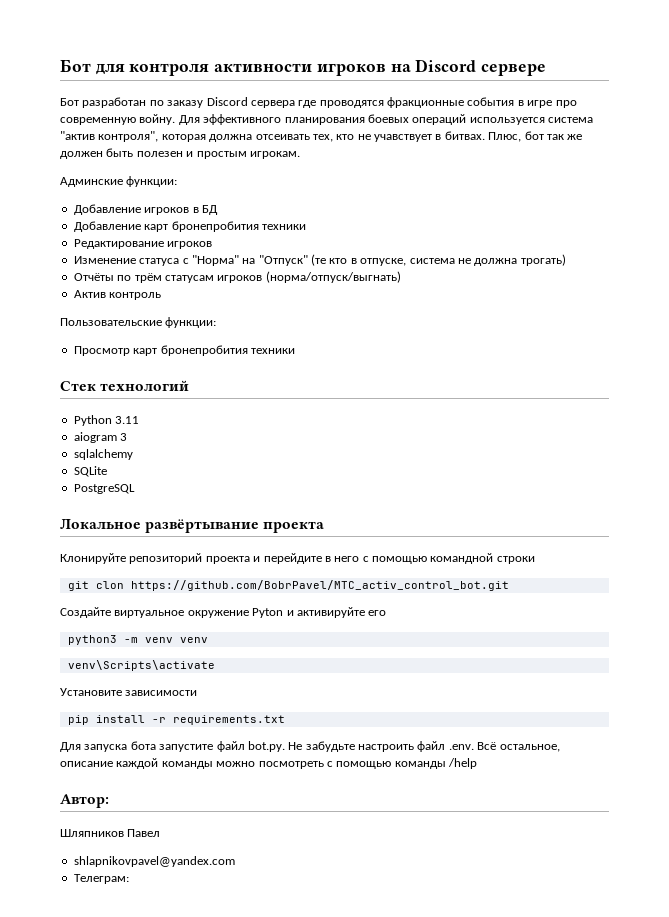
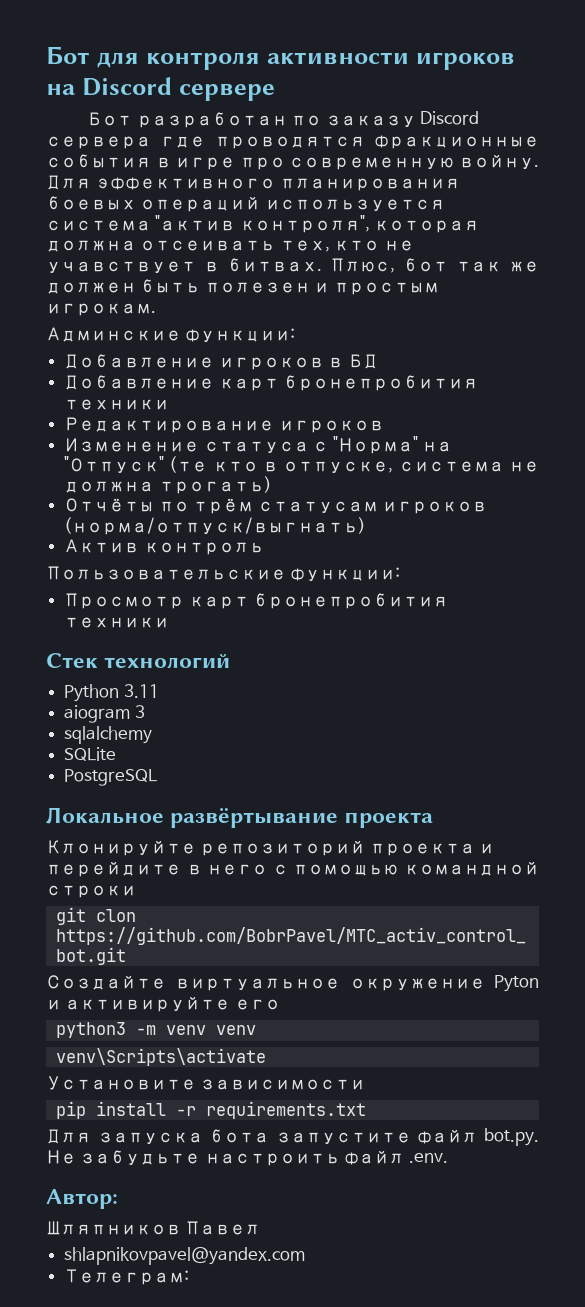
[477,742,560,752] [60,758,477,769] Всё остальное, описание каждой команды можно посмотреть с помощью команды /help -> (448, 1158) none

